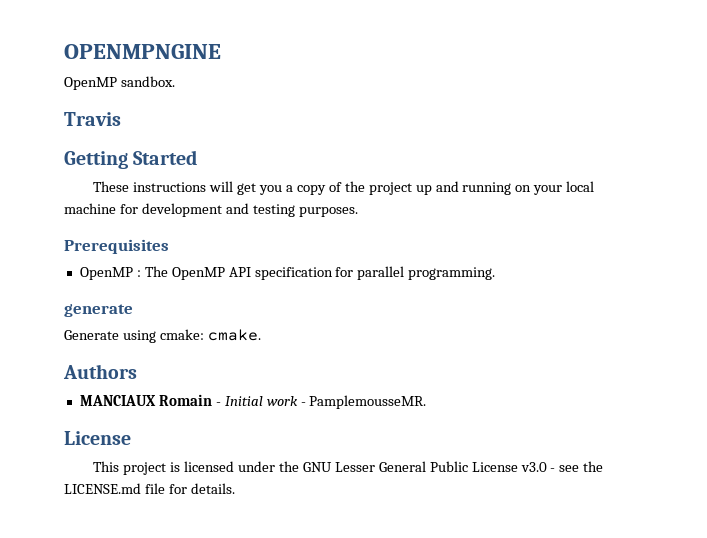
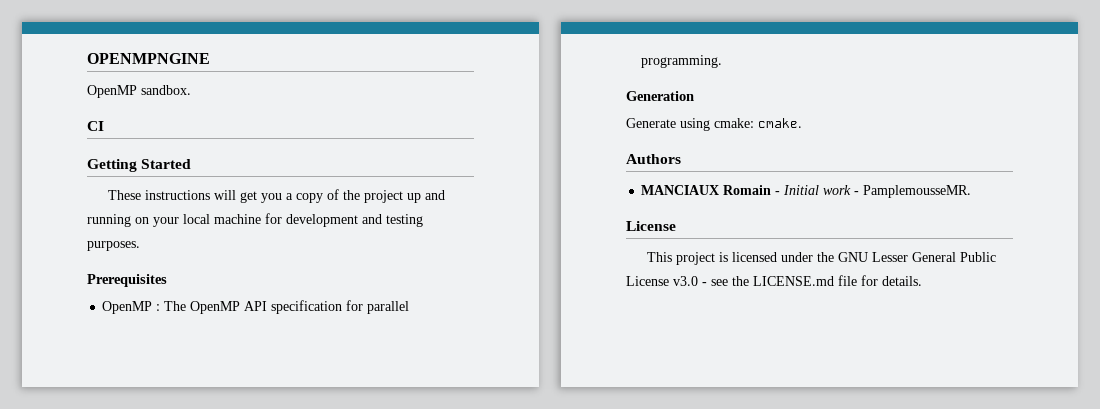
[64,112,121,126] Travis -> [87,121,104,131] CI
[64,304,133,317] generate -> [626,91,694,101] Generation

